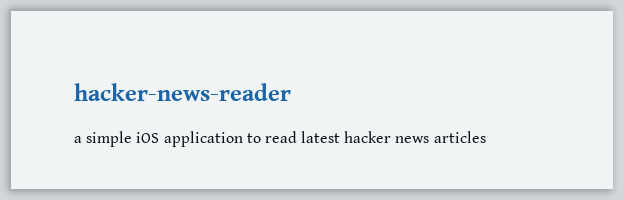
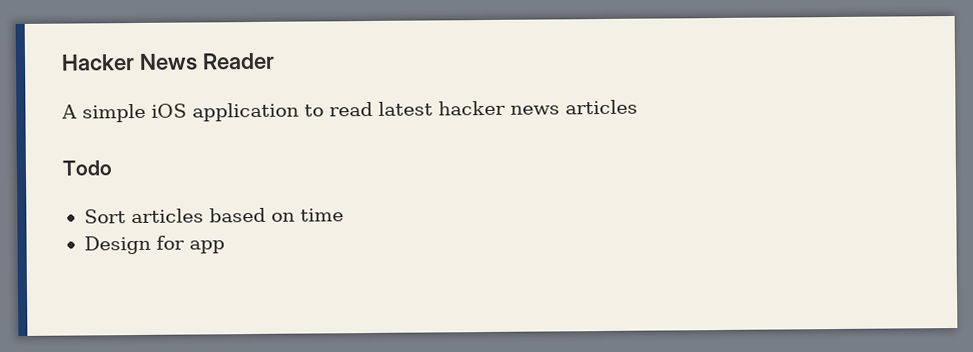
[74,83,291,101] [74,136,82,143] hacker-news-reader // a -> [61,52,275,71] [61,104,77,119] Hacker News Reader // A
(486, 137) none -> [62,160,112,176] [83,207,344,224] [83,235,225,255] // Todo // Sort articles based on time // Design for app

